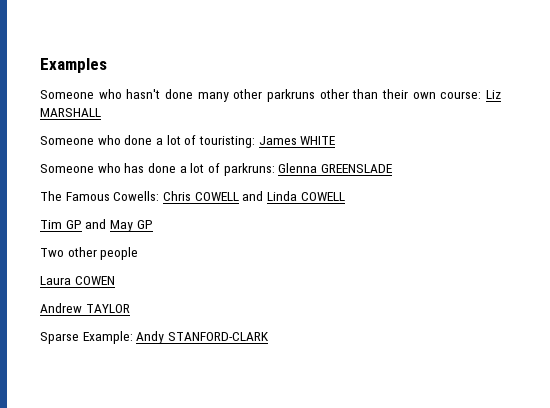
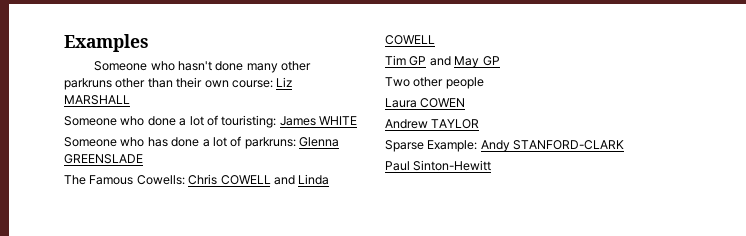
(269, 336) none -> [385,160,492,171] // Paul Sinton-Hewitt

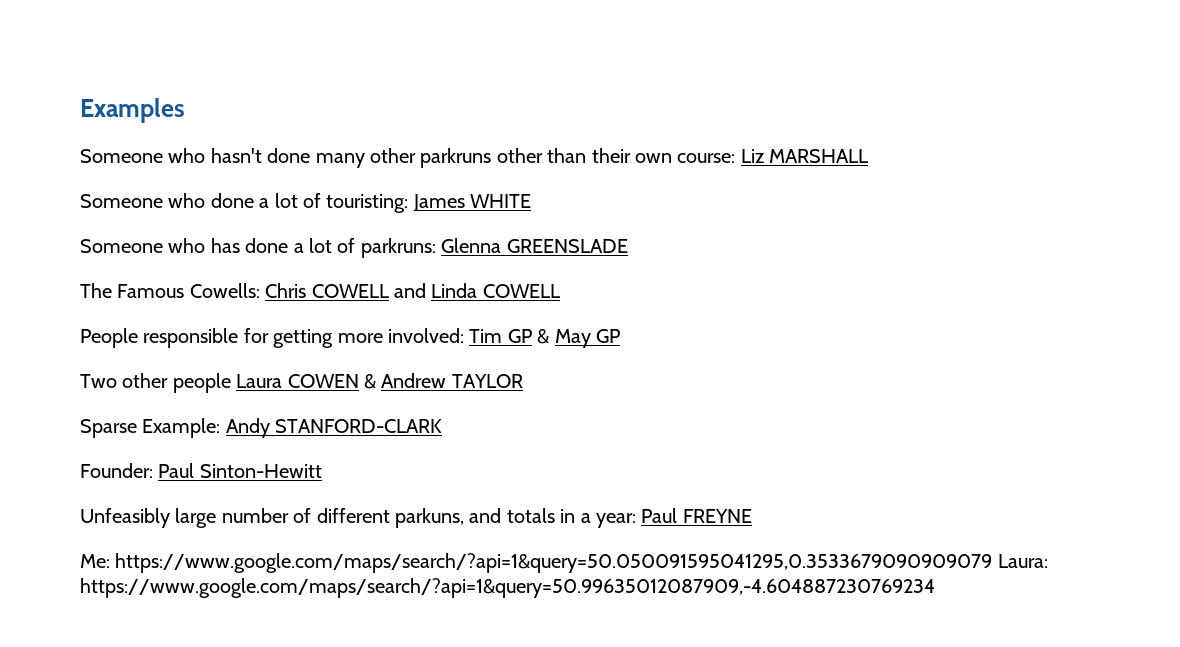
(435, 40) none -> [80,328,464,348] People responsible for getting more involved:
[429,56,451,66] and -> [537,329,550,344] &
(484, 83) // -> (231, 383) none
(466, 103) // -> [363,374,376,389] &
(625, 145) none -> [80,463,153,478] Founder:
(492, 165) none -> [80,508,752,528] [80,553,1048,573] [80,578,935,598] // Unfeasibly large number of different parkuns, and totals in a year: Paul FREYNE // Me: https://www.google.com/maps/search/?api=1&query=50.050091595041295,0.3533679090909079 Laura: https://www.google.com/maps/search/?api=1&query=50.99635012087909,-4.604887230769234

